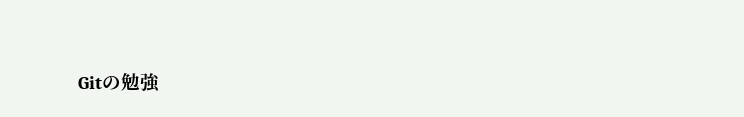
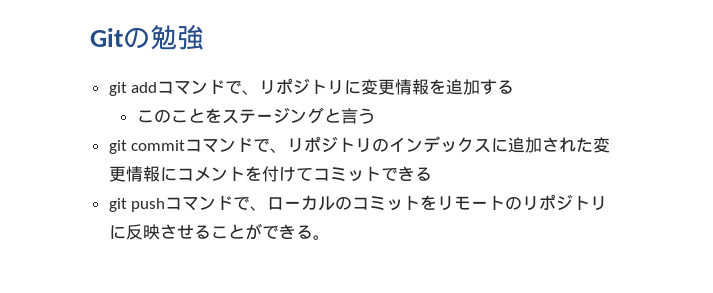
(160, 83) none -> [108,78,515,96] [136,107,375,124] [108,136,611,154] [108,166,432,182] [108,194,608,212] [108,223,330,240] // git addコマンドで、リポジトリに変更情報を追加する // このことをステージングと言う // git commitコマンドで、リポジトリのインデックスに追加された変更情報にコメントを付けてコミットできる // git pushコマンドで、ローカルのコミットをリモートのリポジトリに反映させることができる。

